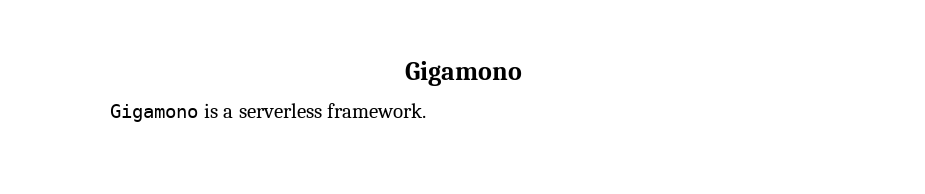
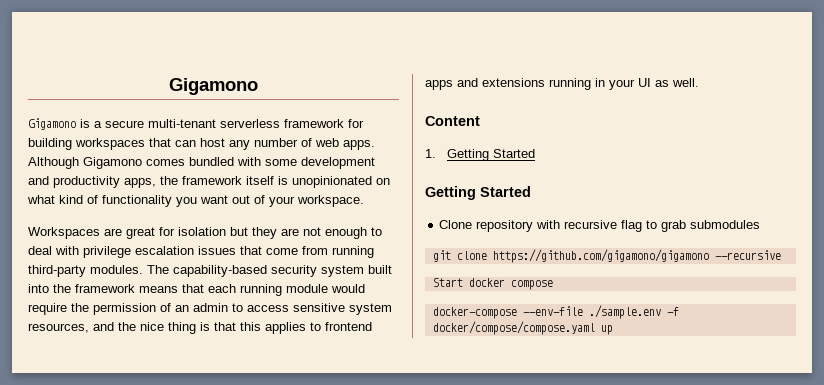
[238,103,427,118] serverless framework. -> [105,119,364,128] [28,138,375,150] [28,157,375,169] [28,176,390,188] [27,195,364,207] [28,227,382,239] [28,246,374,258] [28,265,392,277] [28,284,365,296] [28,303,392,315] [28,322,372,334] [425,78,699,90] [425,116,480,126] [425,149,536,161] [425,186,531,200] [439,220,761,232] [432,249,781,263] [432,278,553,290] [432,305,679,319] [432,321,613,335] secure multi-tenant serverless framework for building workspaces that can host any number of web apps. Although Gigamono comes bundled with some development and productivity apps, the framework itself is unopinionated on what kind of functionality you want out of your workspace. // Workspaces are great for isolation but they are not enough to deal with privilege escalation issues that come from running third-party modules. The capability-based security system built into the framework means that each running module would require the permission of an admin to access sensitive system resources, and the nice thing is that this applies to frontend apps and extensions running in your UI as well. // Content // 1. Getting Started // Getting Started // Clone repository with recursive flag to grab submodules // git clone https://github.com/gigamono/gigamono --recursive // Start docker compose // docker-compose --env-file ./sample.env -f docker/compose/compose.yaml up

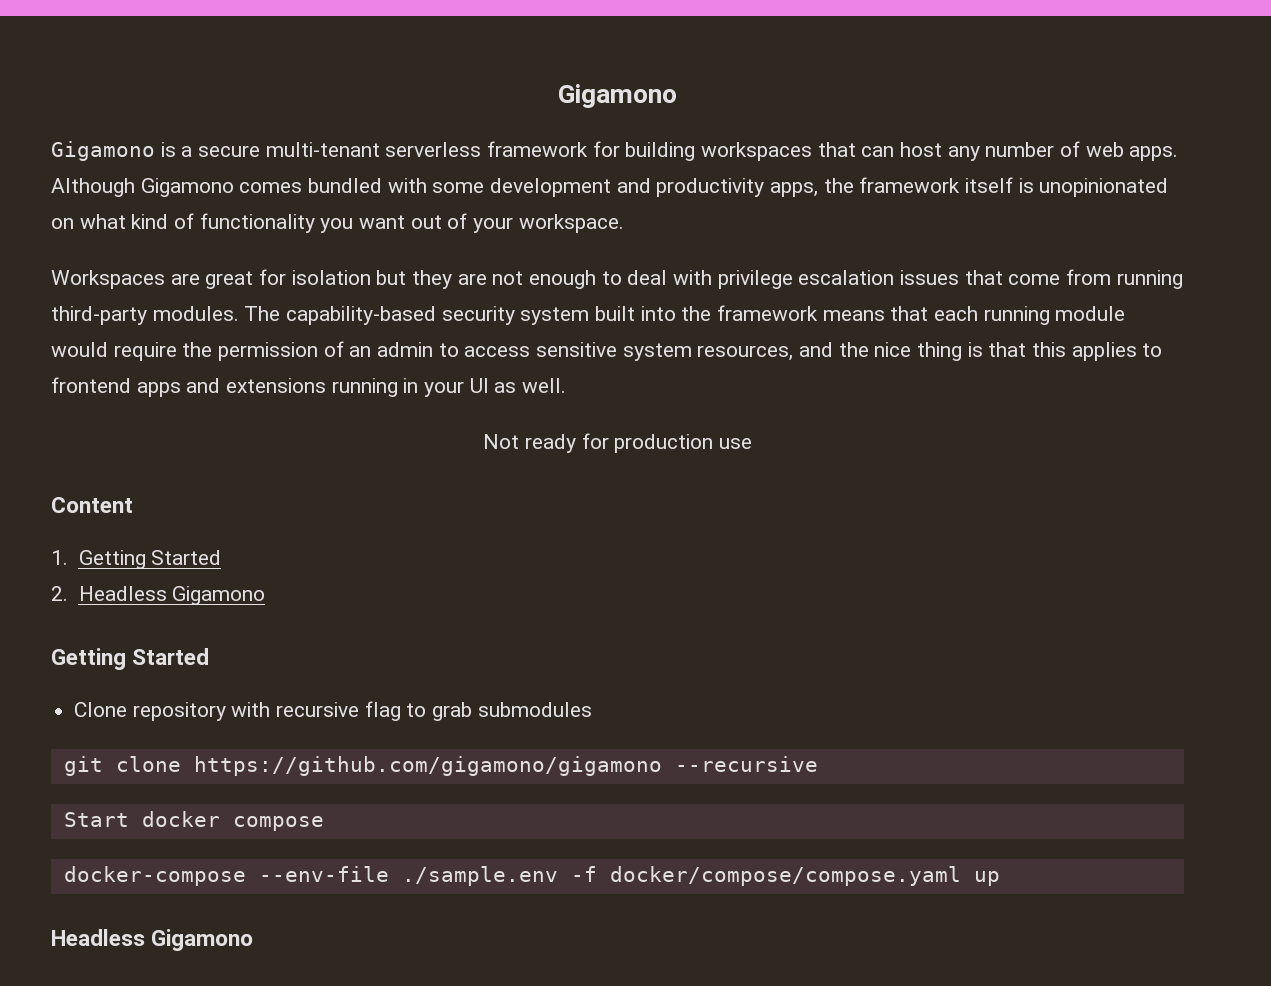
(699, 82) none -> [483,433,752,453] // Not ready for production use
(536, 153) none -> [51,586,266,605] // 2. Headless Gigamono
(613, 330) none -> [51,929,254,951] // Headless Gigamono

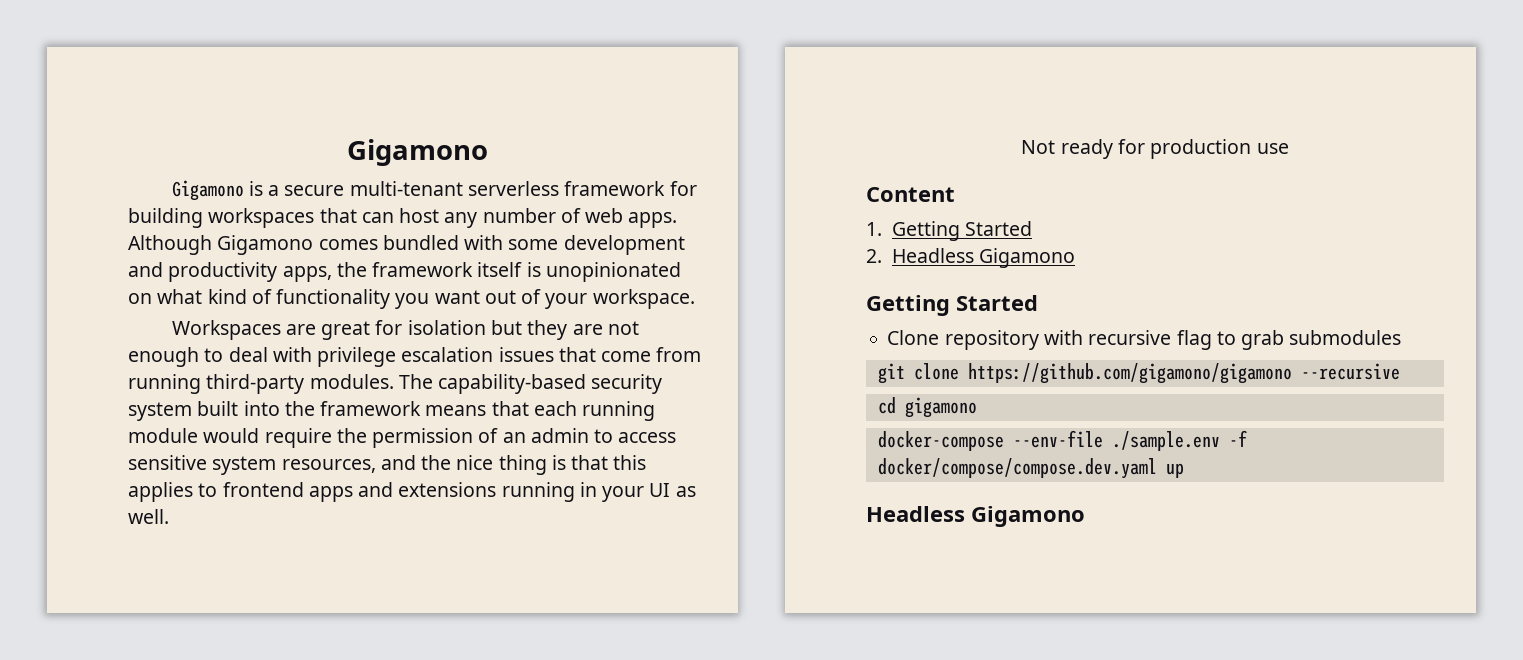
[63,811,324,831] Start docker compose -> [877,397,977,418] cd gigamono
[609,866,961,886] docker/compose/compose.yaml -> [877,458,1157,479] docker/compose/compose.dev.yaml

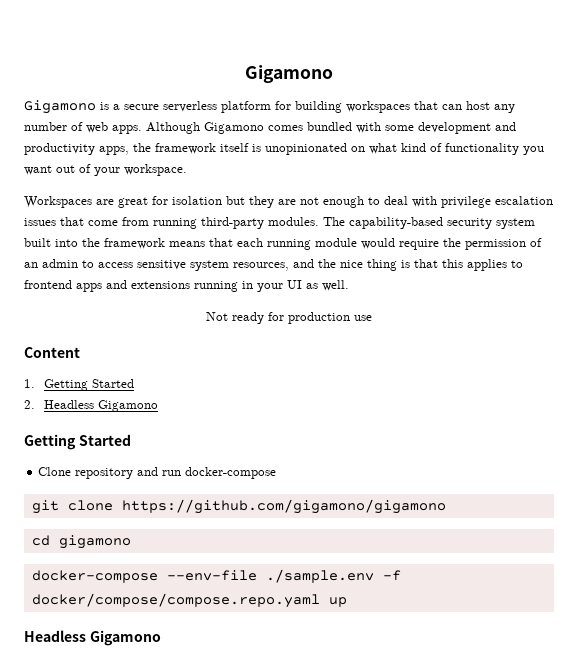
[349,181,666,196] multi-tenant serverless framework -> [163,101,271,113] serverless platform
[1043,330,1402,350] with recursive flag to grab submodules -> [137,467,277,479] and run docker-compose
[1300,363,1400,380] --recursive -> (446, 506) none
[877,458,1157,479] docker/compose/compose.dev.yaml -> [31,593,320,608] docker/compose/compose.repo.yaml

